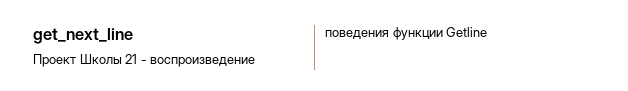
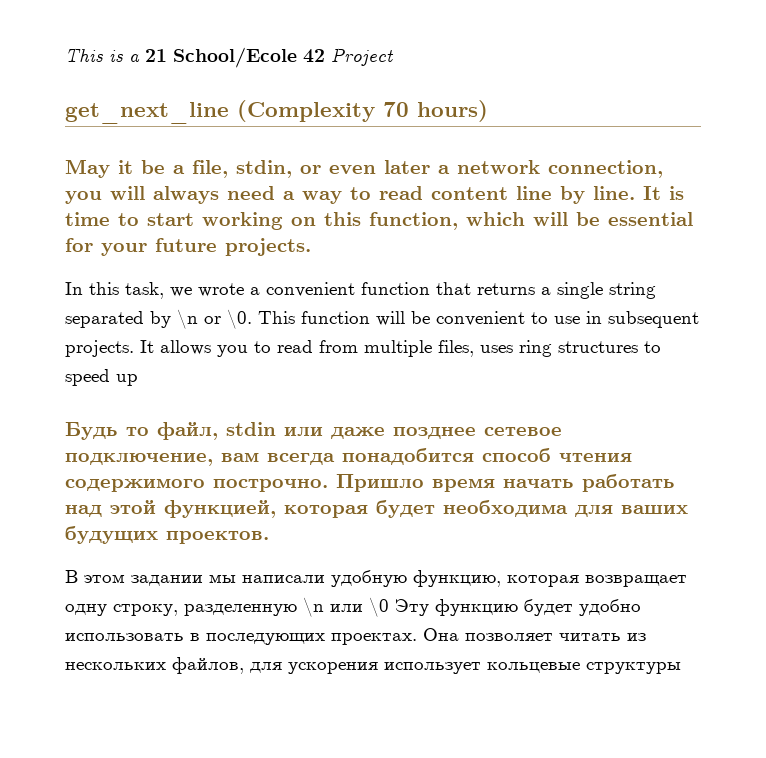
[33,28,133,44] [33,54,256,67] [325,27,488,40] get_next_line // Проект Школы 21 - воспроизведение поведения функции Getline -> [65,47,394,68] [65,100,488,124] [65,159,663,178] [65,186,684,204] [65,212,693,230] [65,238,311,256] [65,282,656,299] [65,309,699,329] [65,340,661,357] [65,369,138,386] [65,422,562,440] [65,448,632,466] [65,474,675,492] [65,500,688,518] [65,526,269,544] [65,570,687,587] [65,597,641,617] [65,628,646,645] [65,657,681,674] This is a 21 School/Ecole 42 Project // get_next_line (Complexity 70 hours) // May it be a file, stdin, or even later a network connection, you will always need a way to read content line by line. It is time to start working on this function, which will be essential for your future projects. // In this task, we wrote a convenient function that returns a single string separated by \n or \0. This function will be convenient to use in subsequent projects. It allows you to read from multiple files, uses ring structures to speed up // Будь то файл, stdin или даже позднее сетевое подключение, вам всегда понадобится способ чтения содержимого построчно. Пришло время начать работать над этой функцией, которая будет необходима для ваших будущих проектов. // В этом задании мы написали удобную функцию, которая возвращает одну строку, разделенную \n или \0 Эту функцию будет удобно использовать в последующих проектах. Она позволяет читать из нескольких файлов, для ускорения использует кольцевые структуры

